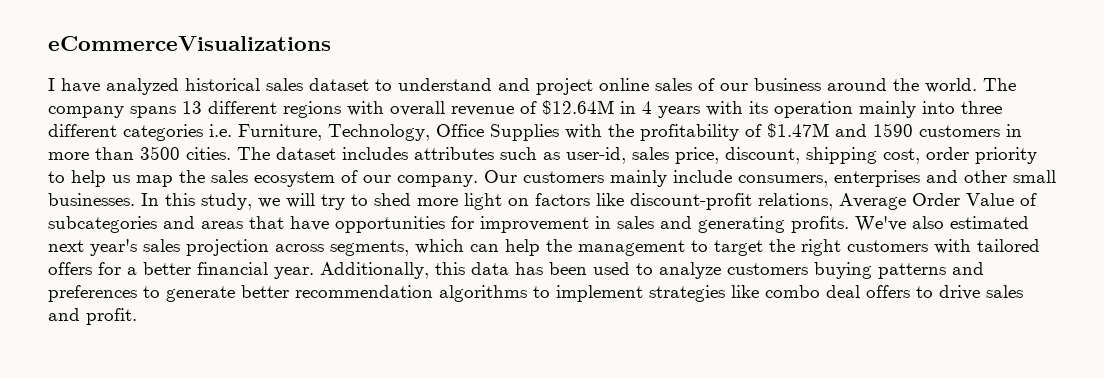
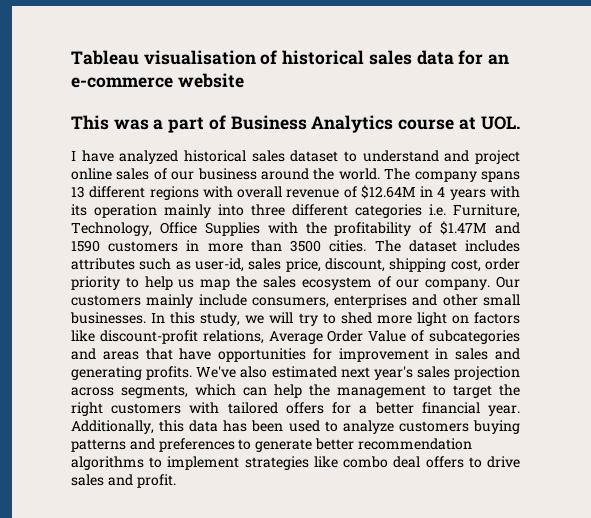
[48,36,331,51] eCommerceVisualizations -> [71,50,510,65] [71,73,244,88] [71,115,520,133] Tableau visualisation of historical sales data for an e-commerce website // This was a part of Business Analytics course at UOL.

